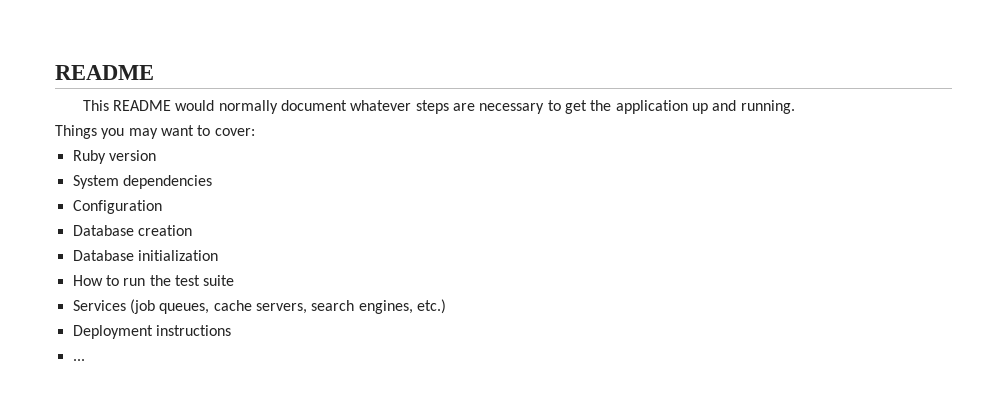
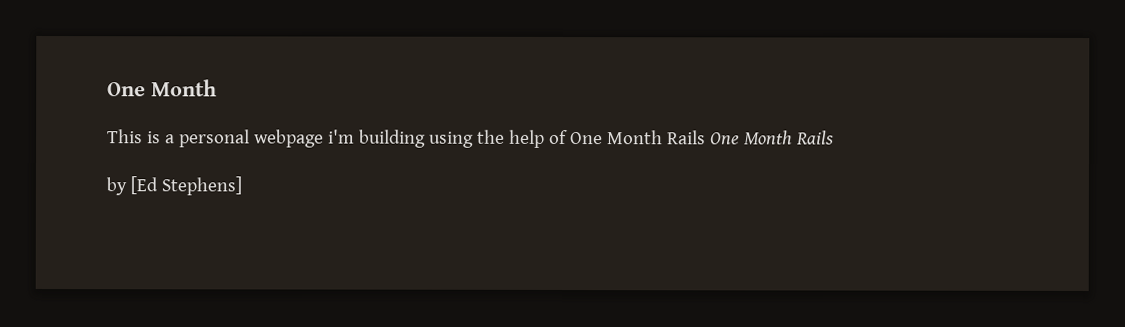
[55,65,154,80] README -> [107,79,217,97] One Month
[113,100,795,114] [55,125,255,139] [72,150,156,164] [72,175,212,189] [72,200,162,214] [72,225,192,236] [72,250,218,261] [72,275,235,286] [72,299,446,314] [72,325,231,339] [72,359,85,361] README would normally document whatever steps are necessary to get the application up and running. // Things you may want to cover: // Ruby version // System dependencies // Configuration // Database creation // Database initialization // How to run the test suite // Services (job queues, cache servers, search engines, etc.) // Deployment instructions // ... -> [146,129,834,148] [106,176,242,196] is a personal webpage i'm building using the help of One Month Rails One Month Rails // by [Ed Stephens]

